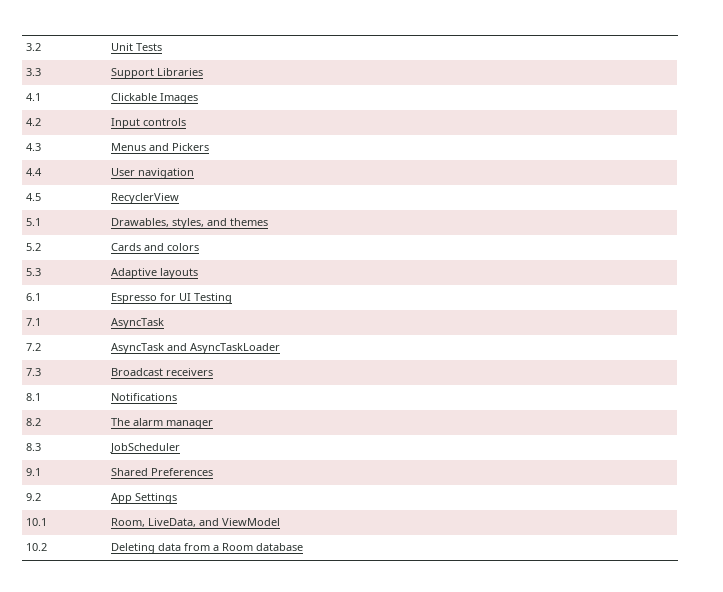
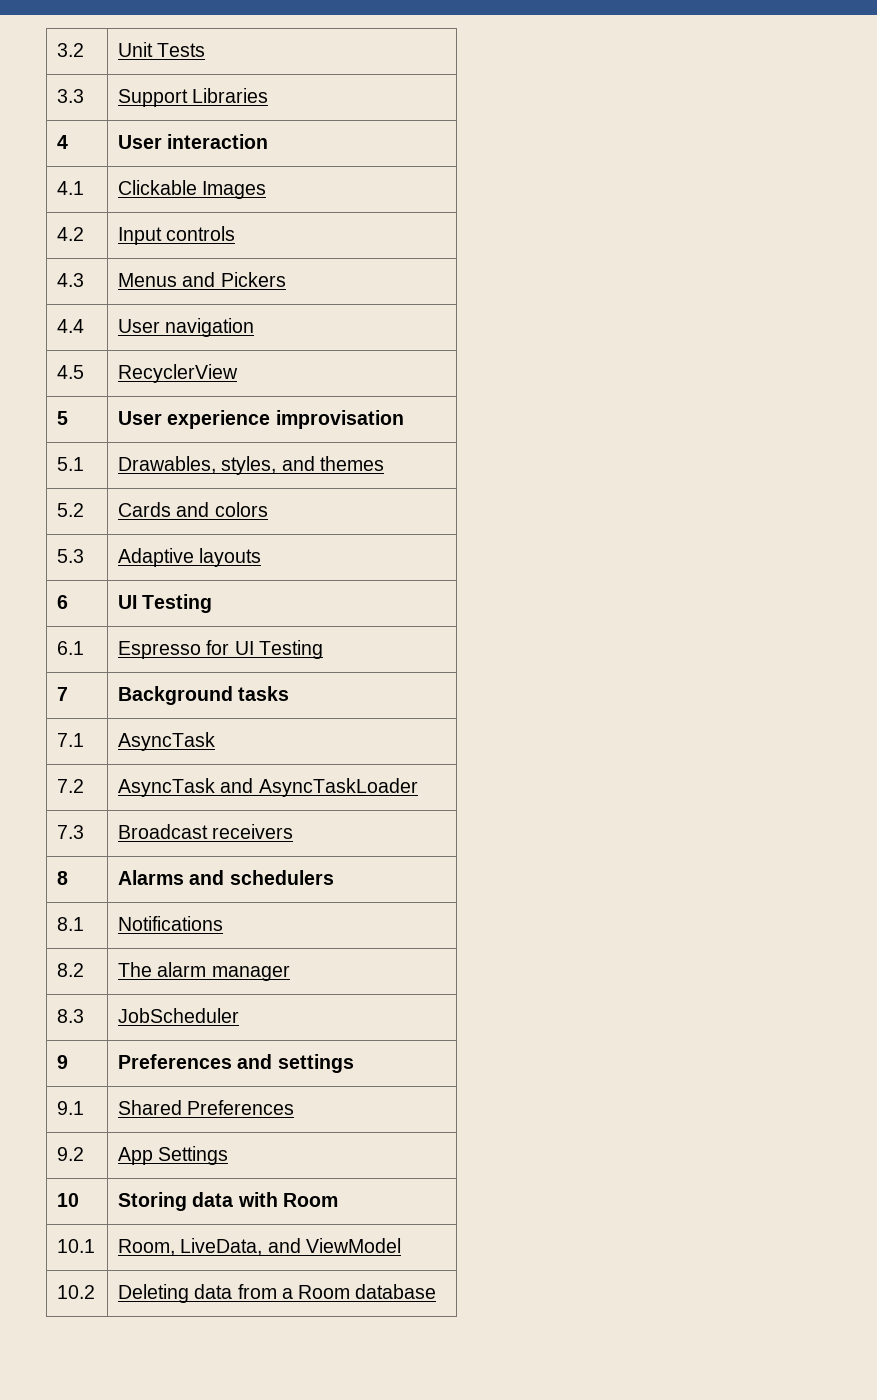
(204, 72) none -> [57,135,69,149] [118,134,269,149] // 4 | User interaction
(180, 198) none -> [57,411,69,425] [118,410,404,429] // 5 | User experience improvisation
(199, 273) none -> [57,595,69,609] [118,594,213,613] // 6 | UI Testing
(233, 298) none -> [57,687,69,701] [118,686,290,705] // 7 | Background tasks
(214, 372) none -> [57,871,69,885] [118,870,334,885] // 8 | Alarms and schedulers
(181, 448) none -> [57,1055,69,1069] [118,1054,354,1073] // 9 | Preferences and settings
(178, 498) none -> [57,1193,80,1207] [118,1192,338,1211] // 10 | Storing data with Room

